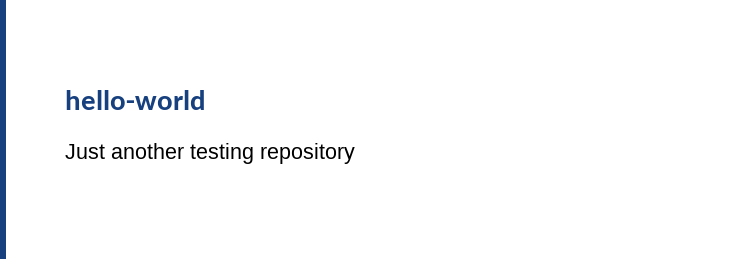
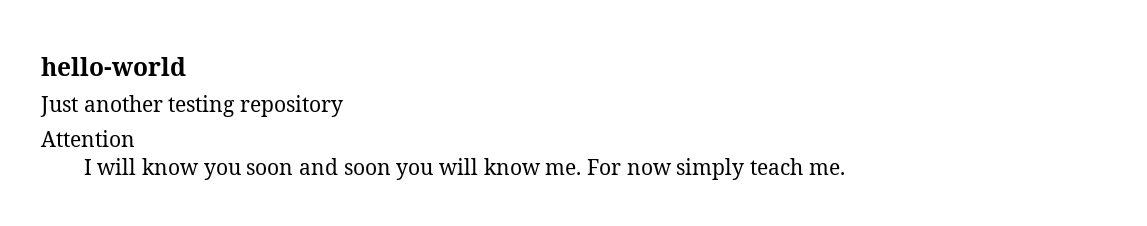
(355, 153) none -> [41,130,135,147] [83,158,845,180] // Attention // I will know you soon and soon you will know me. For now simply teach me.

